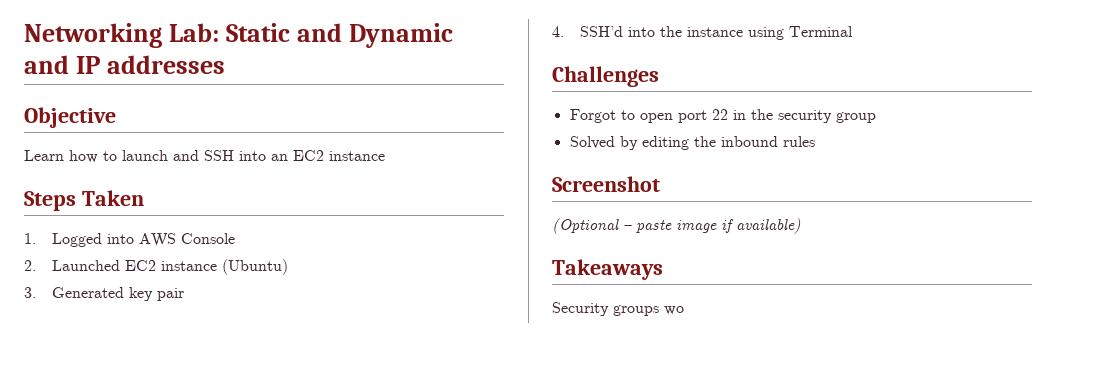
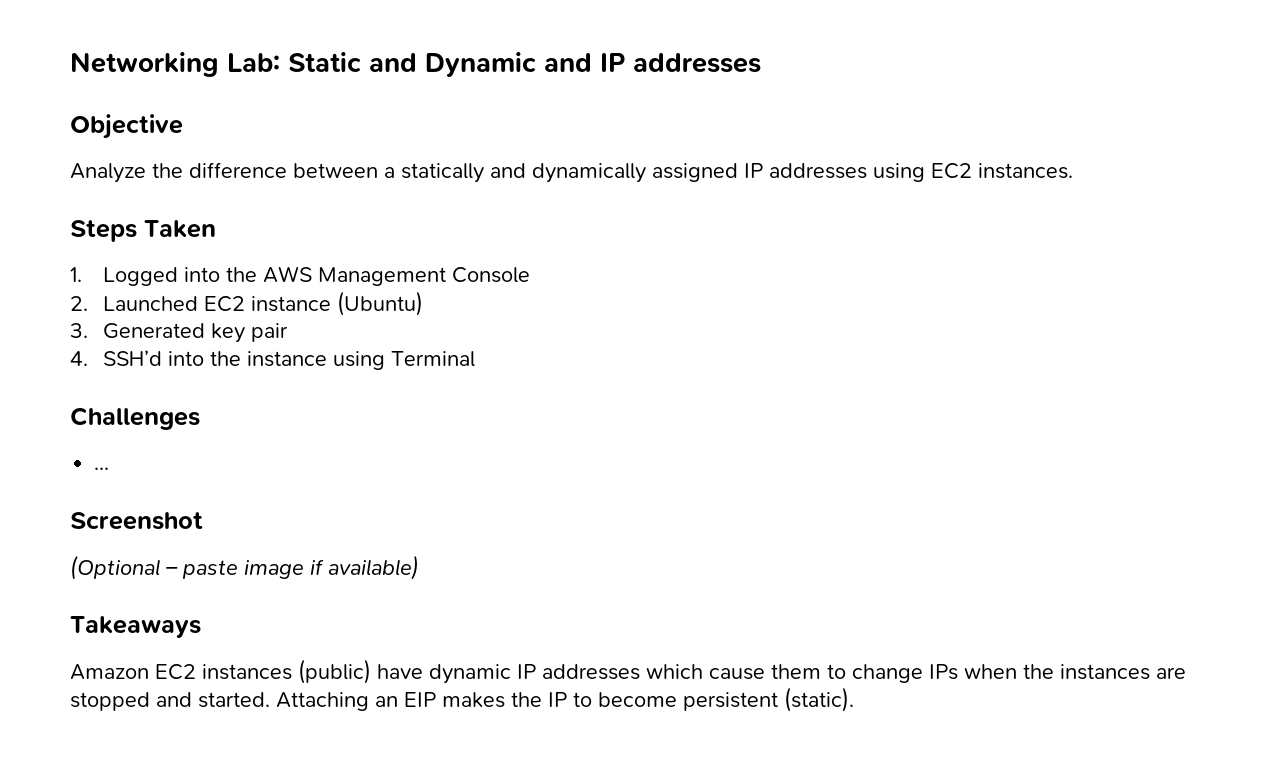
[24,150,385,163] Learn how to launch and SSH into an EC2 instance -> [70,162,1073,183] Analyze the difference between a statically and dynamically assigned IP addresses using EC2 instances.
[139,233,177,247] AWS -> [225,266,446,286] the AWS Management
[569,109,876,123] [569,136,815,150] Forgot to open port 22 in the security group // Solved by editing the inbound rules -> [94,467,110,470] ...
[552,302,684,316] Security groups wo -> [70,659,1186,684] [70,687,854,712] Amazon EC2 instances (public) have dynamic IP addresses which cause them to change IPs when the instances are stopped and started. Attaching an EIP makes the IP to become persistent (static).

